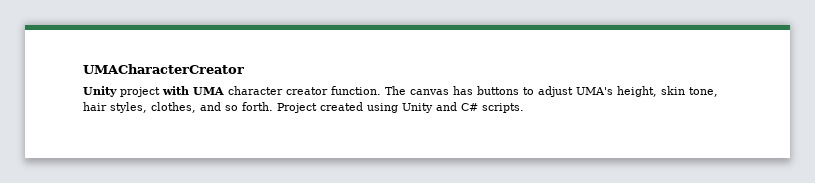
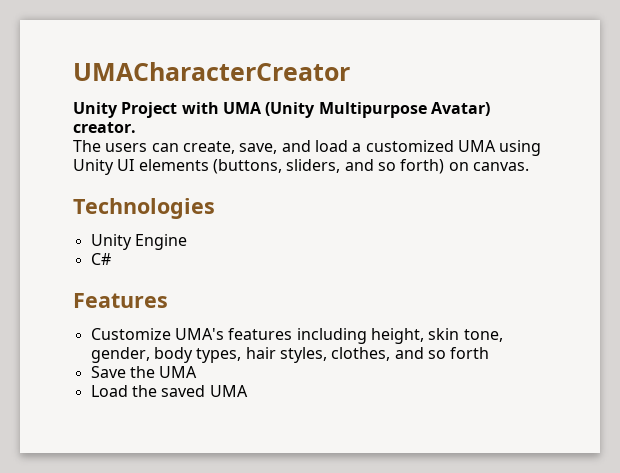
[120,87,160,97] project -> [121,102,178,118] Project
[228,86,718,97] character creator function. The canvas has buttons to adjust UMA's height, skin tone, -> [265,102,490,118] [73,122,136,133] [73,140,542,156] [73,159,529,175] [73,198,215,219] [90,234,187,250] [90,253,111,265] [73,293,168,308] [90,328,503,344] [90,347,242,363] (Unity Multipurpose Avatar) creator. // The users can create, save, and load a customized UMA using Unity UI elements (buttons, sliders, and so forth) on canvas. // Technologies // Unity Engine // C# // Features // Customize UMA's features including height, skin tone, gender, body types,
[242,102,524,113] forth. Project created using Unity and C# scripts. -> [450,347,490,359] [90,366,198,378] [90,385,248,397] forth // Save the UMA // Load the saved UMA

